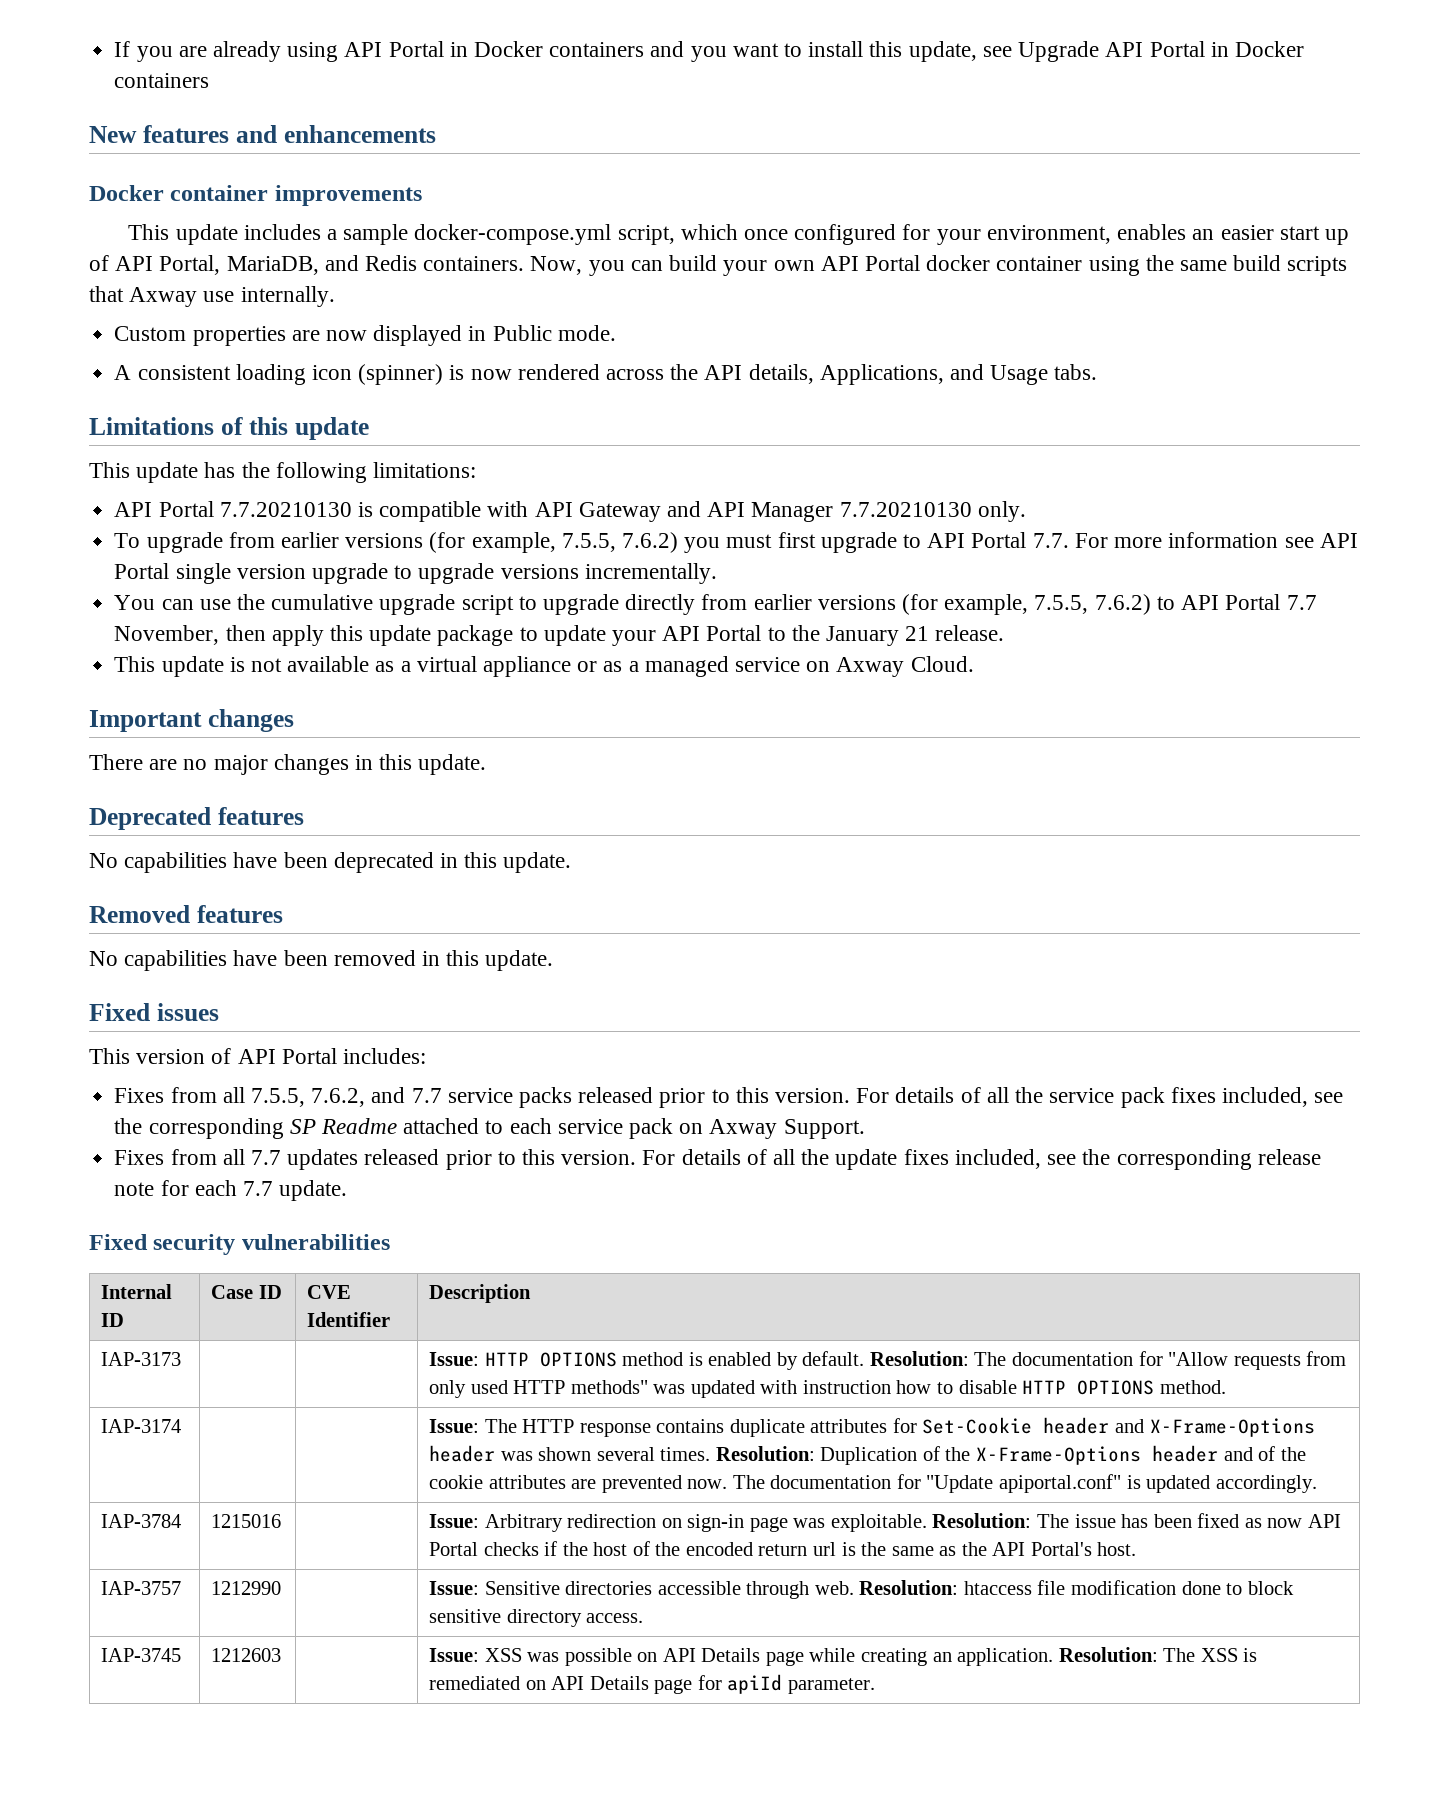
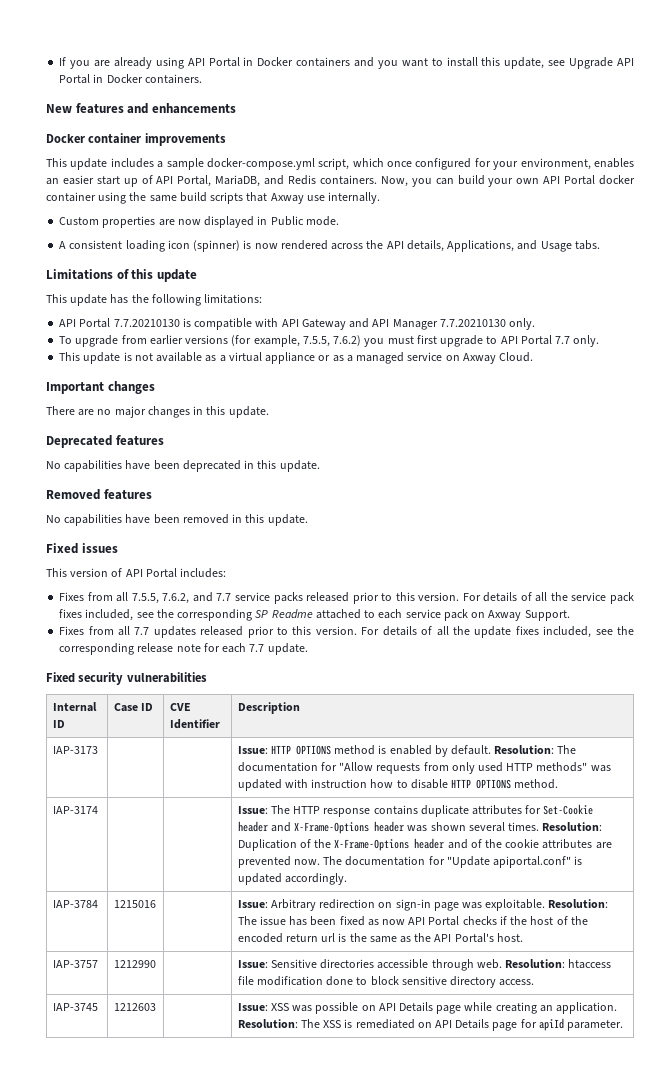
[114,73,210,88] containers -> [144,74,202,84] containers.
[1032,532,1358,548] [114,563,717,584] [114,594,1317,615] [114,625,1005,646] 7.7. For more information see API Portal single version upgrade to upgrade versions incrementally. // You can use the cumulative upgrade script to upgrade directly from earlier versions (for example, 7.5.5, 7.6.2) to API Portal 7.7 November, then apply this update package to update your API Portal to the January 21 release. -> [555,335,600,347] 7.7 only.

